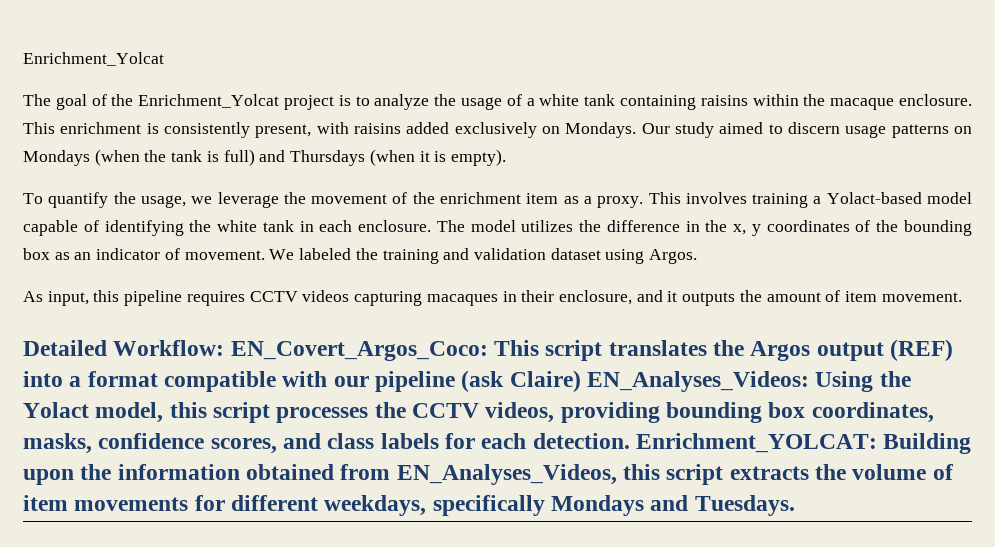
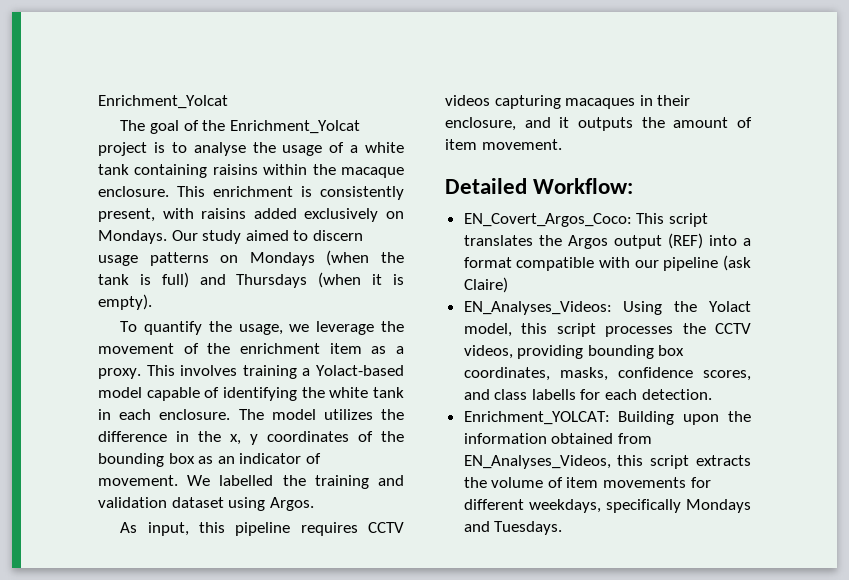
[374,94,430,110] analyze -> [193,142,246,156] analyse
[299,248,352,260] labeled -> [219,475,274,486] labelled
(225, 348) none -> (634, 186) //
(581, 381) none -> (508, 285) //
[380,433,439,449] labels -> [531,389,576,400] labells
(630, 441) none -> (712, 394) //

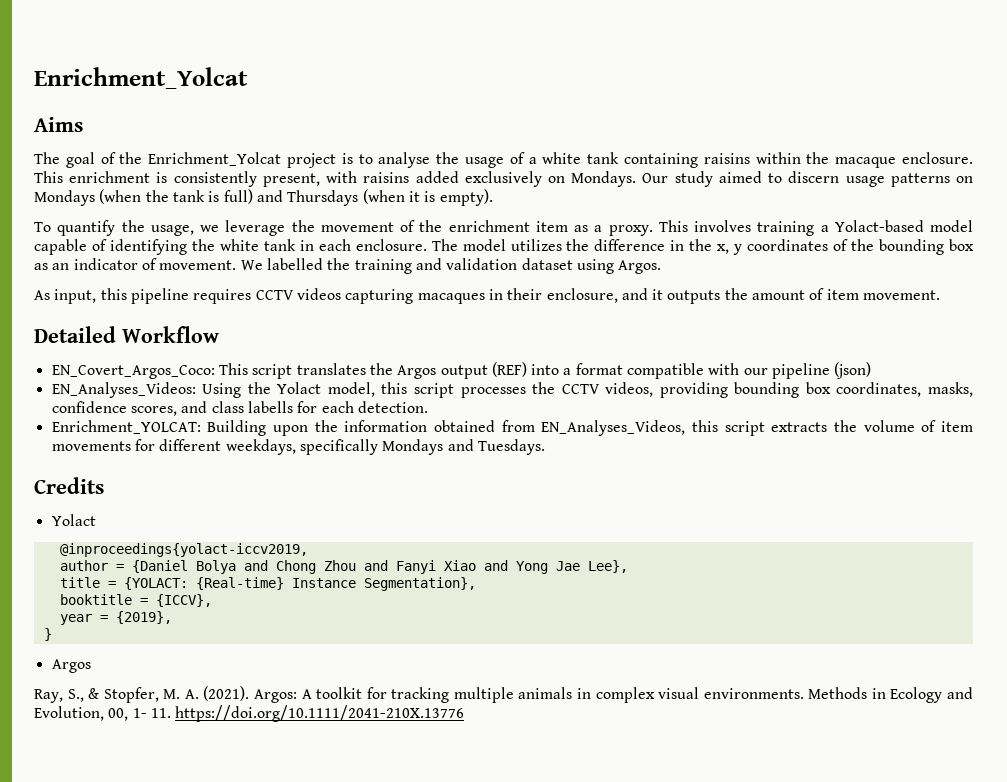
[98,95,228,109] Enrichment_Yolcat -> [34,67,248,89] [34,117,83,132] Enrichment_Yolcat // Aims
[533,178,634,194] Workflow: -> [122,326,219,343] Workflow
[723,255,751,271] [463,277,508,293] (ask Claire) -> [834,362,872,379] (json)
(563, 528) none -> [34,477,104,494] [51,514,96,526] [59,543,308,557] [59,560,628,574] [59,577,476,591] [59,594,212,607] [59,611,172,625] [43,628,52,641] [51,659,91,673] [34,686,973,703] [34,705,465,722] // Credits // Yolact // @inproceedings{yolact-iccv2019, // author = {Daniel Bolya and Chong Zhou and Fanyi Xiao and Yong Jae Lee}, // title = {YOLACT: {Real-time} Instance Segmentation}, // booktitle = {ICCV}, // year = {2019}, // } // Argos // Ray, S., & Stopfer, M. A. (2021). Argos: A toolkit for tracking multiple animals in complex visual environments. Methods in Ecology and Evolution, 00, 1- 11. https://doi.org/10.1111/2041-210X.13776

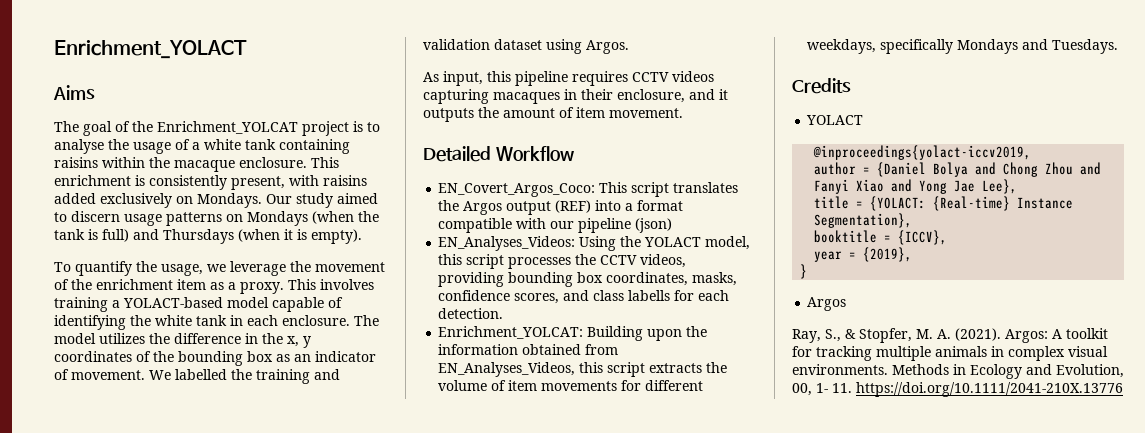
[34,67,248,89] Enrichment_Yolcat -> [54,40,247,59] Enrichment_YOLACT
[148,152,282,166] Enrichment_Yolcat -> [157,121,298,134] Enrichment_YOLCAT
[834,220,924,232] Yolact-based -> [123,297,223,308] YOLACT-based
[277,382,322,394] Yolact -> [644,237,702,247] YOLACT
[51,514,96,526] Yolact -> [806,115,864,125] YOLACT

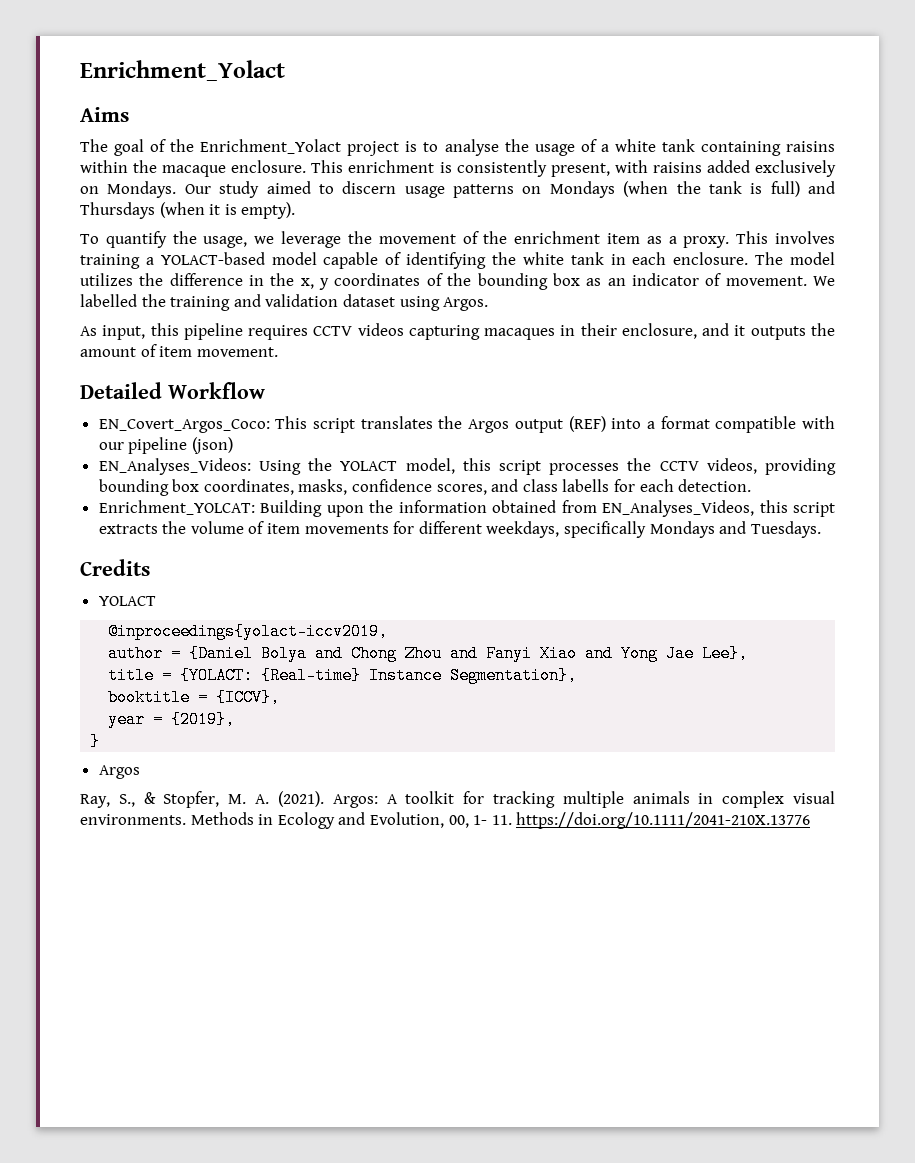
[54,40,247,59] Enrichment_YOLACT -> [80,60,285,81] Enrichment_Yolact
[157,121,298,134] Enrichment_YOLCAT -> [200,139,342,154] Enrichment_Yolact

